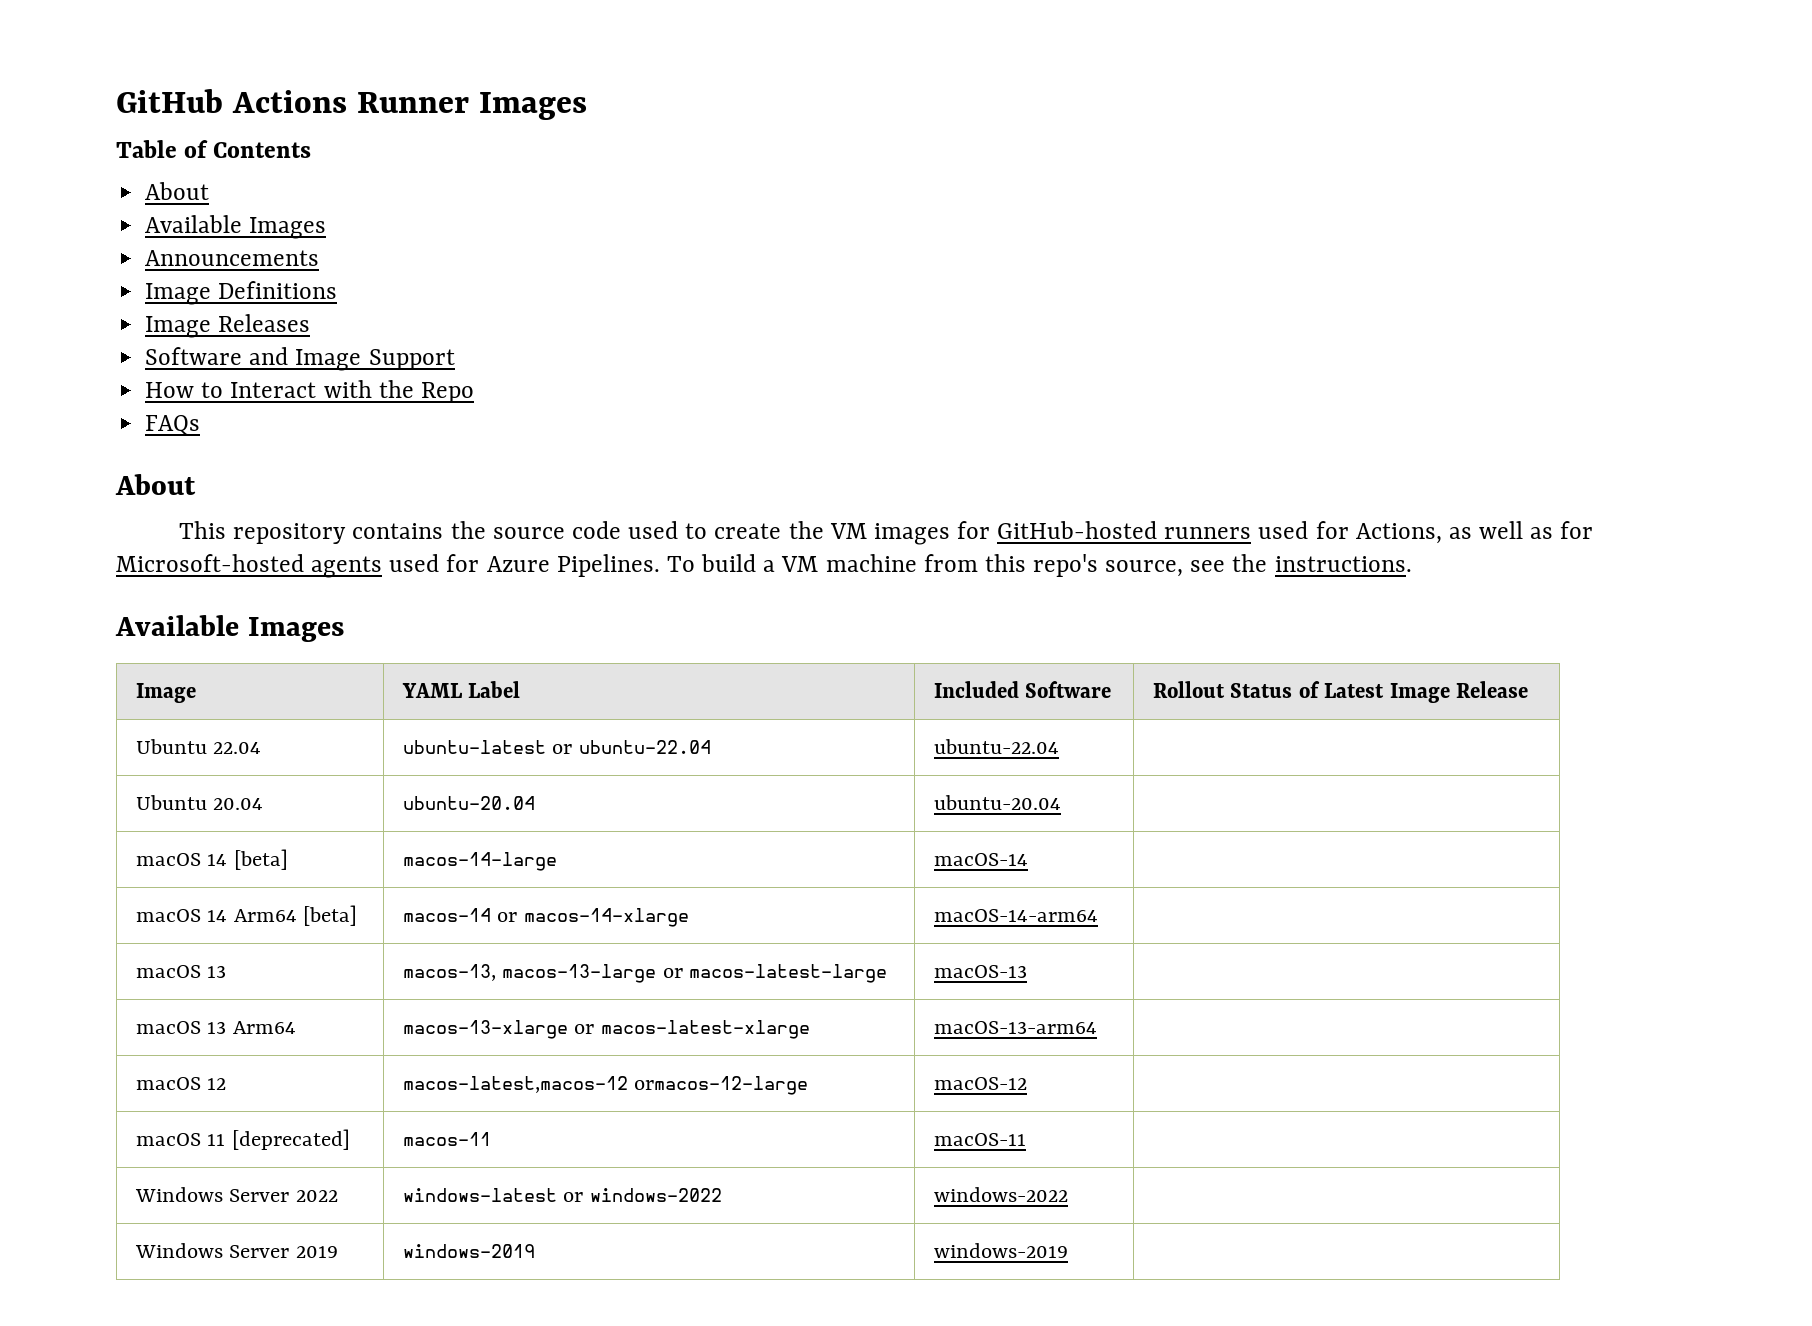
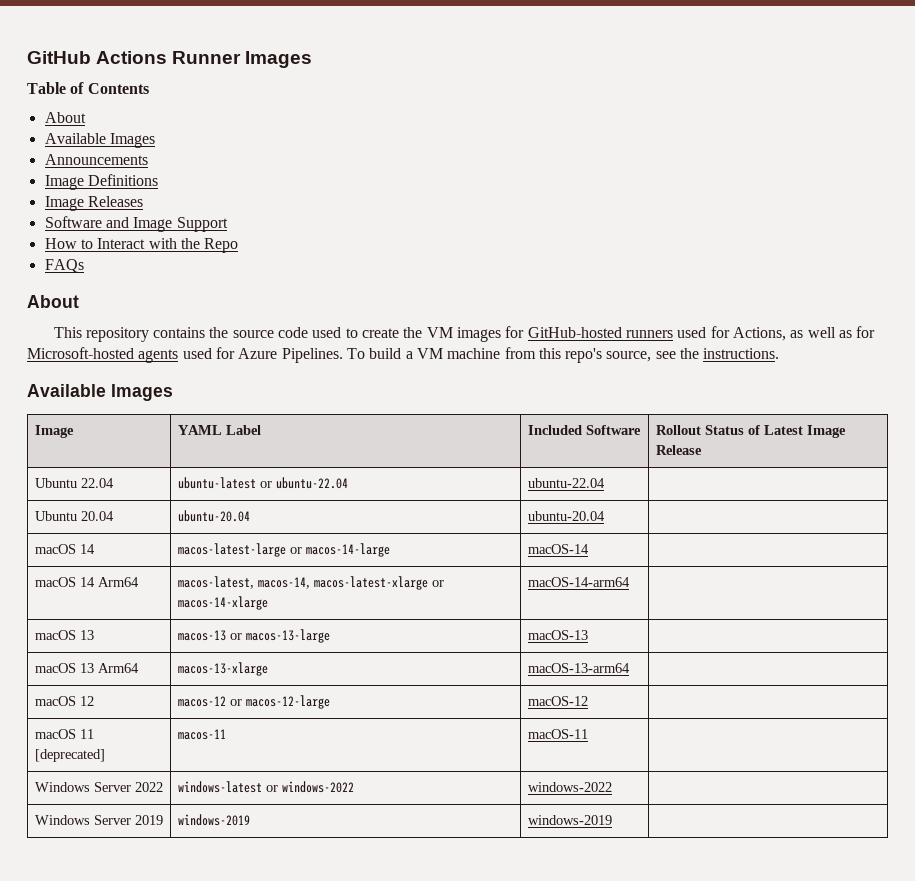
[233,849,288,870] [beta] | -> [177,543,302,557] | macos-latest-large or
[303,905,358,926] [402,908,491,922] [beta] | macos-14 -> [177,576,428,590] | macos-latest, macos-14, macos-latest-xlarge
[402,964,496,981] macos-13, -> [177,630,242,641] macos-13 or
[662,964,888,983] or macos-latest-large -> (330, 636) none
[574,1020,810,1039] or macos-latest-xlarge -> (268, 669) none
[402,1076,809,1095] macos-latest,macos-12 ormacos-12-large -> [177,695,330,709] macos-12 or macos-12-large

